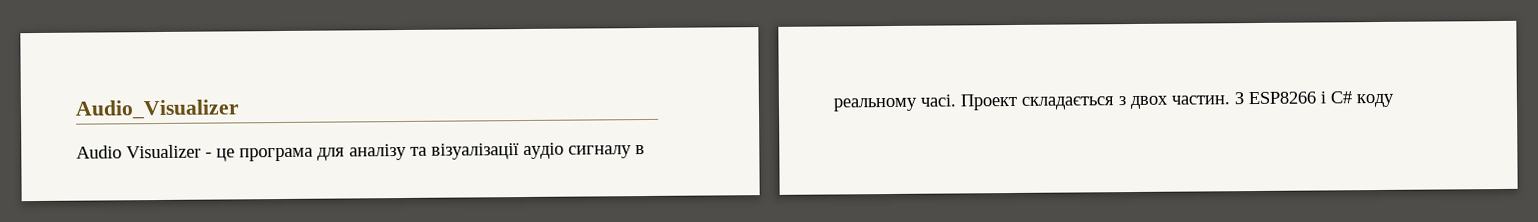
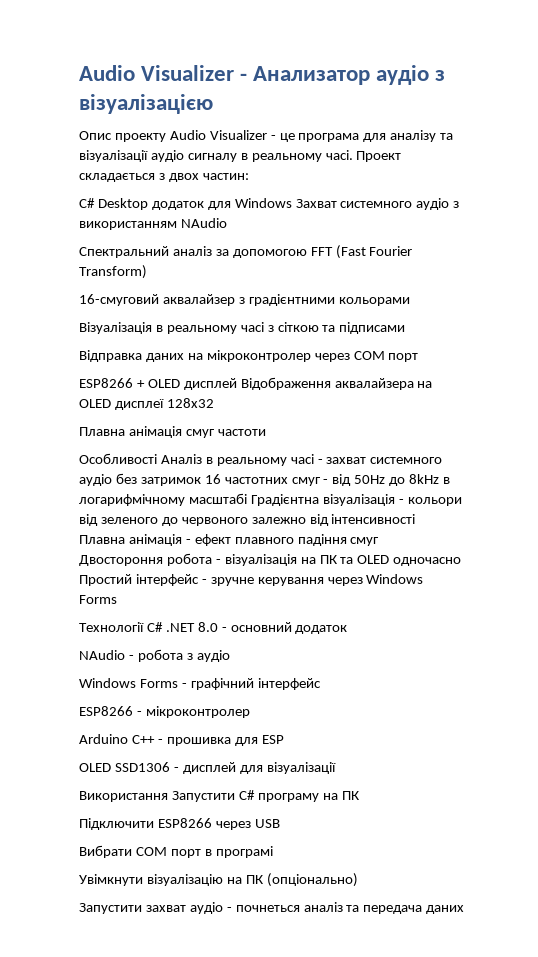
[75,99,240,120] Audio_Visualizer // -> [79,65,446,85] [79,94,213,114] [79,131,166,142] Audio Visualizer - Анализатор аудіо з візуалізацією // Опис проекту
[1171,91,1394,108] частин. З ESP8266 і C# коду -> [202,173,249,180] [79,198,460,210] [79,218,227,230] [79,245,413,259] [79,265,147,279] [79,294,410,306] [79,322,406,334] [79,350,419,362] [79,377,433,390] [79,398,214,410] [79,426,266,438] [79,453,443,466] [79,473,451,486] [79,493,462,506] [79,514,416,526] [79,534,380,546] [79,553,462,566] [79,574,424,586] [79,595,117,604] [79,622,348,634] [79,649,230,662] [79,678,321,690] [79,706,250,718] [79,734,284,746] [79,762,336,774] [79,790,360,802] [79,818,280,830] [79,845,273,858] [79,873,358,887] [79,902,465,914] частин: // C# Desktop додаток для Windows Захват системного аудіо з використанням NAudio // Спектральний аналіз за допомогою FFT (Fast Fourier Transform) // 16-смуговий аквалайзер з градієнтними кольорами // Візуалізація в реальному часі з сіткою та підписами // Відправка даних на мікроконтролер через COM порт // ESP8266 + OLED дисплей Відображення аквалайзера на OLED дисплеї 128x32 // Плавна анімація смуг частоти // Особливості Аналіз в реальному часі - захват системного аудіо без затримок 16 частотних смуг - від 50Hz до 8kHz в логарифмічному масштабі Градієнтна візуалізація - кольори від зеленого до червоного залежно від інтенсивності Плавна анімація - ефект плавного падіння смуг Двостороння робота - візуалізація на ПК та OLED одночасно Простий інтерфейс - зручне керування через Windows Forms // Технології C# .NET 8.0 - основний додаток // NAudio - робота з аудіо // Windows Forms - графічний інтерфейс // ESP8266 - мікроконтролер // Arduino C++ - прошивка для ESP // OLED SSD1306 - дисплей для візуалізації // Використання Запустити C# програму на ПК // Підключити ESP8266 через USB // Вибрати COM порт в програмі // Увімкнути візуалізацію на ПК (опціонально) // Запустити захват аудіо - почнеться аналіз та передача даних

